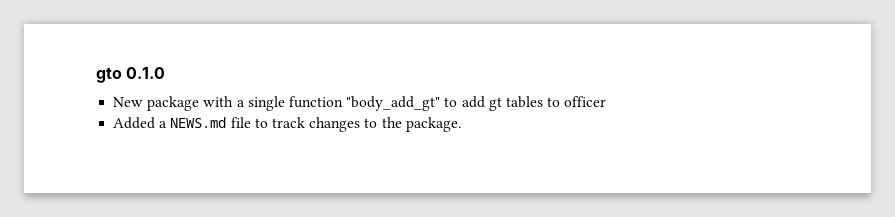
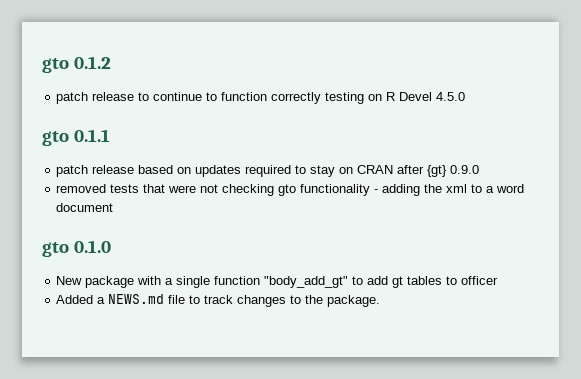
[96,67,122,83] gto -> [42,56,111,73] [56,92,466,104] [42,129,110,146] [56,165,480,177] [56,184,525,196] [56,203,114,212] [42,242,69,257] gto 0.1.2 // patch release to continue to function correctly testing on R Devel 4.5.0 // gto 0.1.1 // patch release based on updates required to stay on CRAN after {gt} 0.9.0 // removed tests that were not checking gto functionality - adding the xml to a word document // gto

